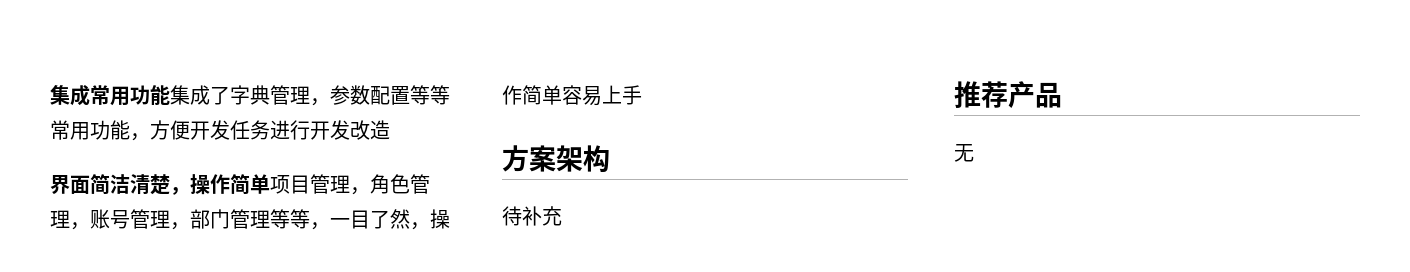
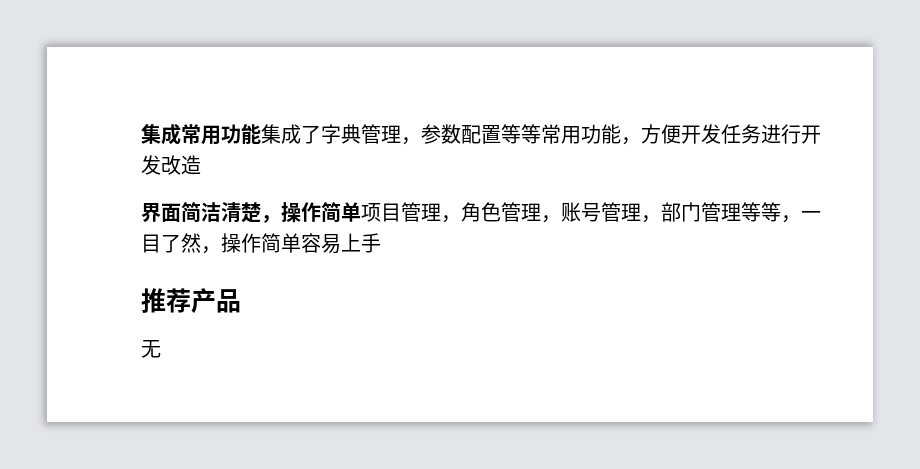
[502,145,610,173] [502,206,562,226] // 方案架构 // 待补充 -> (381, 243) none

